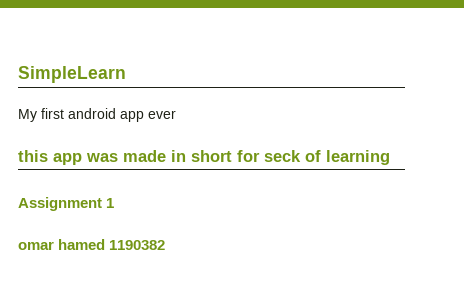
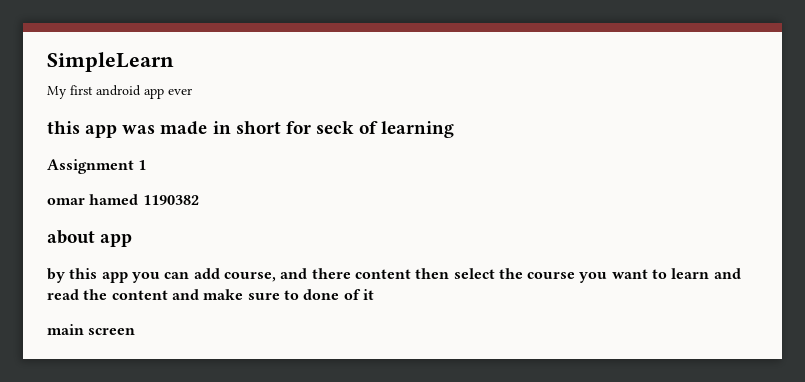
(166, 245) none -> [47,230,133,247] [47,268,741,283] [47,289,374,300] [47,324,136,335] // about app // by this app you can add course, and there content then select the course you want to learn and read the content and make sure to done of it // main screen

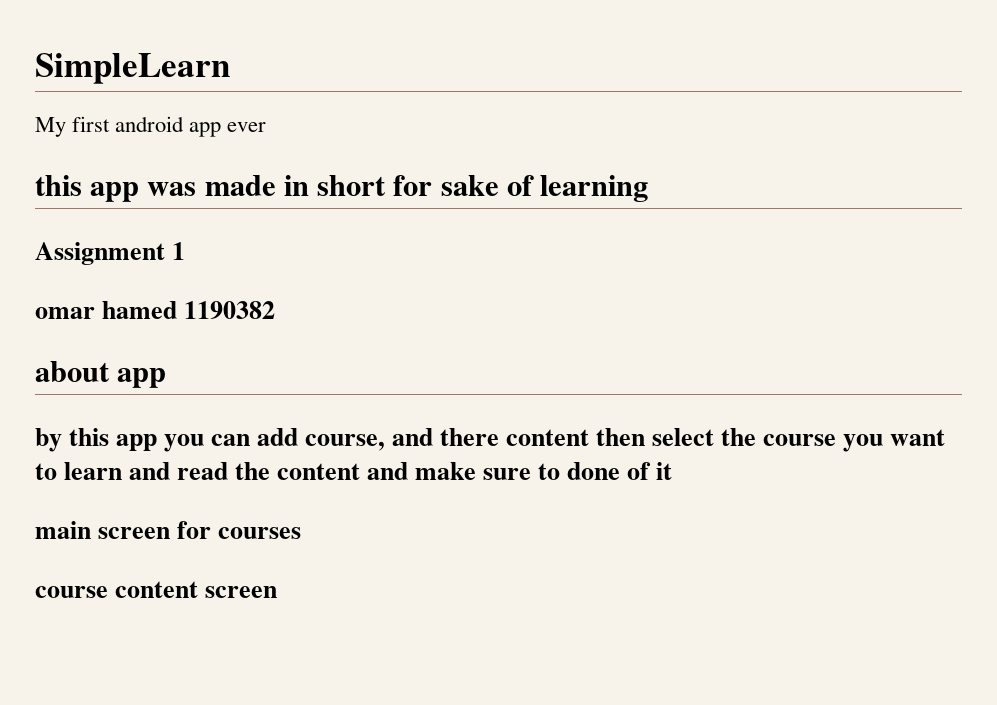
[315,121,354,134] seck -> [440,175,499,196] sake
(136, 331) none -> [177,521,302,539] [35,581,278,598] for courses // course content screen

